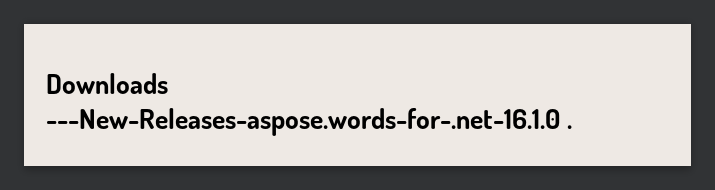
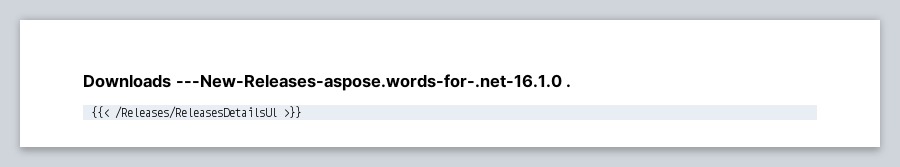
(573, 127) none -> [90,106,301,119] // {{< /Releases/ReleasesDetailsUl >}}

